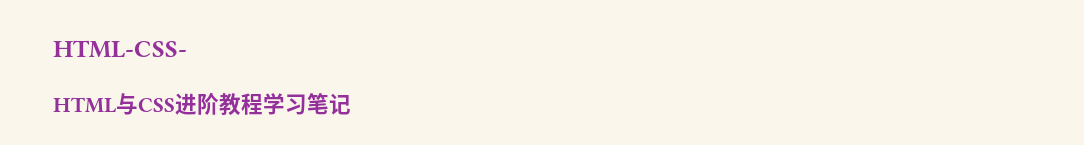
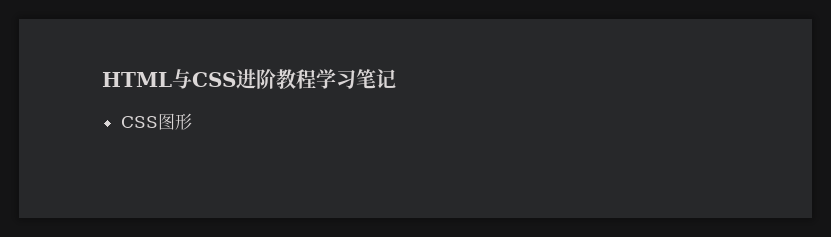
[53,40,187,58] HTML-CSS- // -> (102, 79) none
(351, 104) none -> [120,113,192,130] // CSS图形

